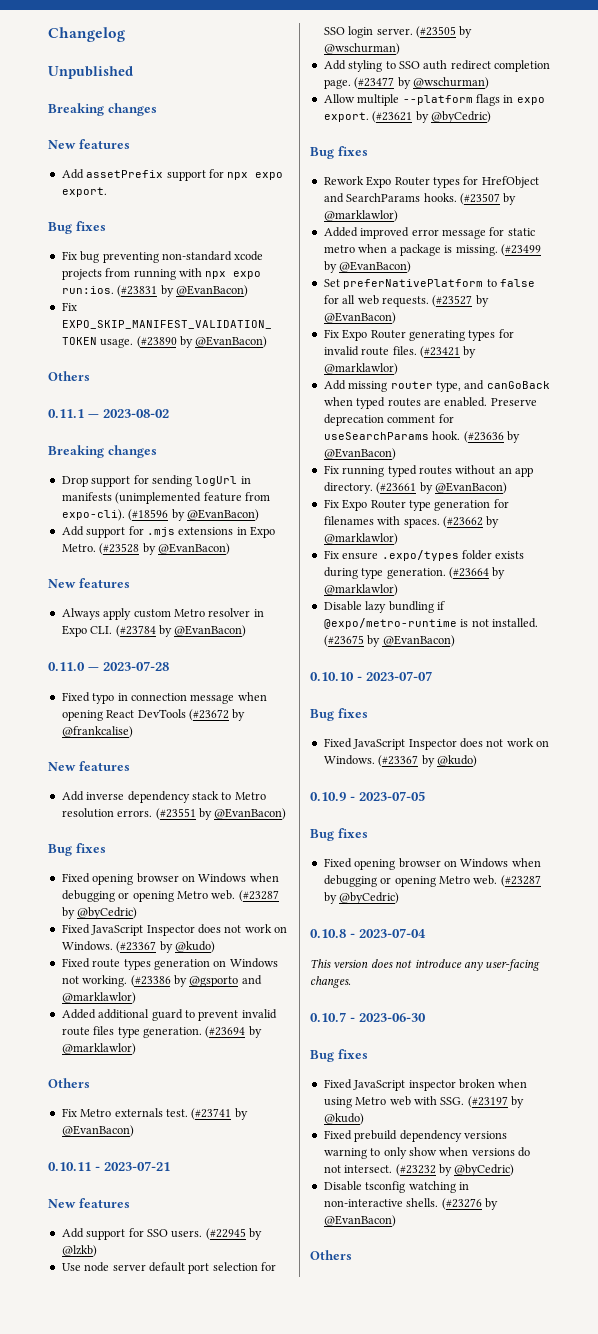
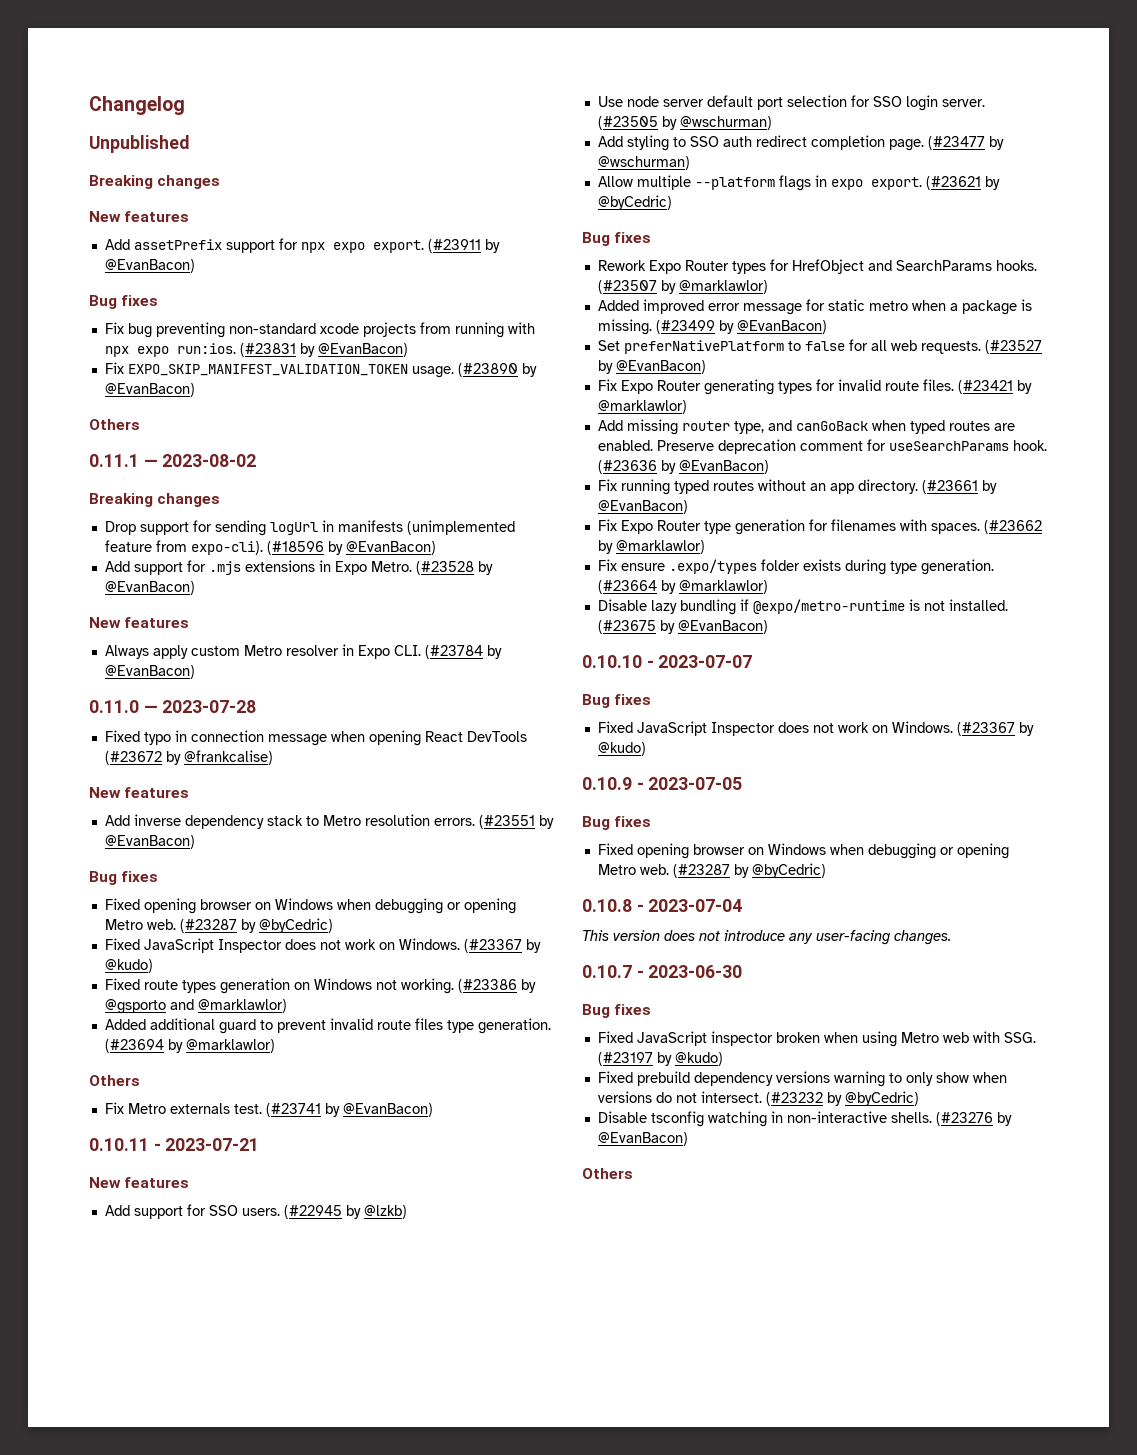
(107, 192) none -> [427,239,500,253] [104,259,195,273] (#23911 by @EvanBacon)

